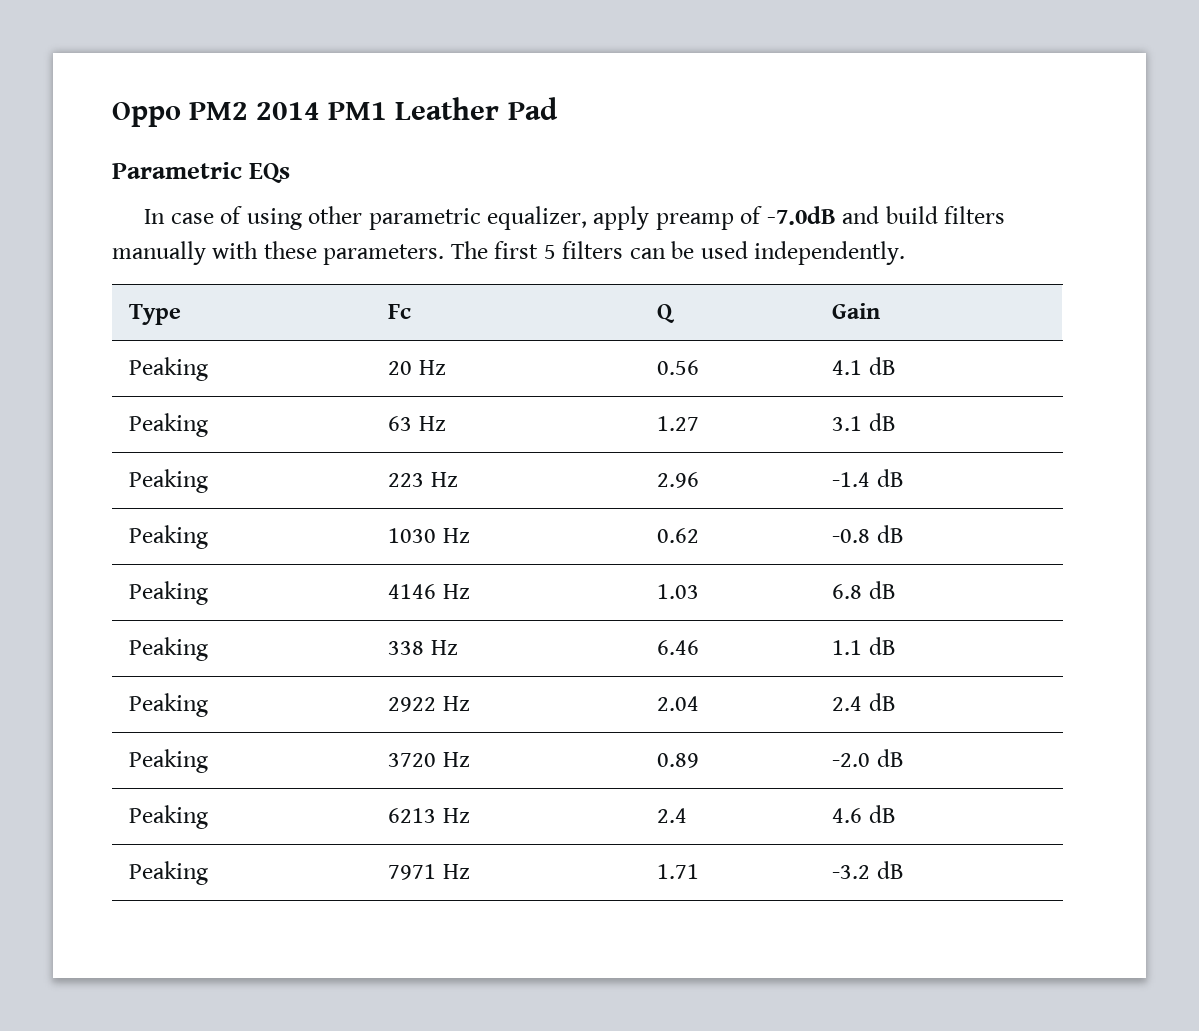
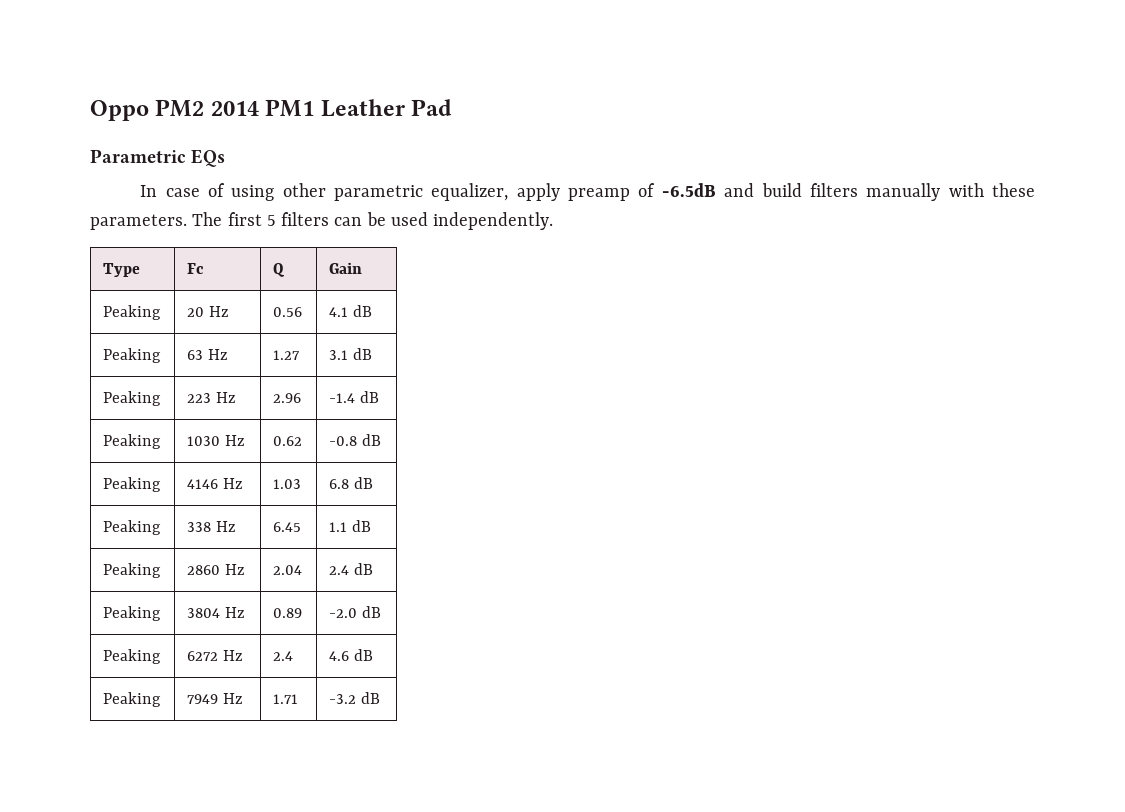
[766,206,836,225] -7.0dB -> [661,183,716,197] -6.5dB
[657,640,700,655] 6.46 -> [273,522,302,532] 6.45
[388,697,437,712] 2922 -> [187,565,221,575] 2860
[388,753,437,767] 3720 -> [187,608,221,618] 3804
[388,808,437,823] 6213 -> [187,651,219,661] 6272
[388,864,437,880] 7971 -> [187,694,219,704] 7949

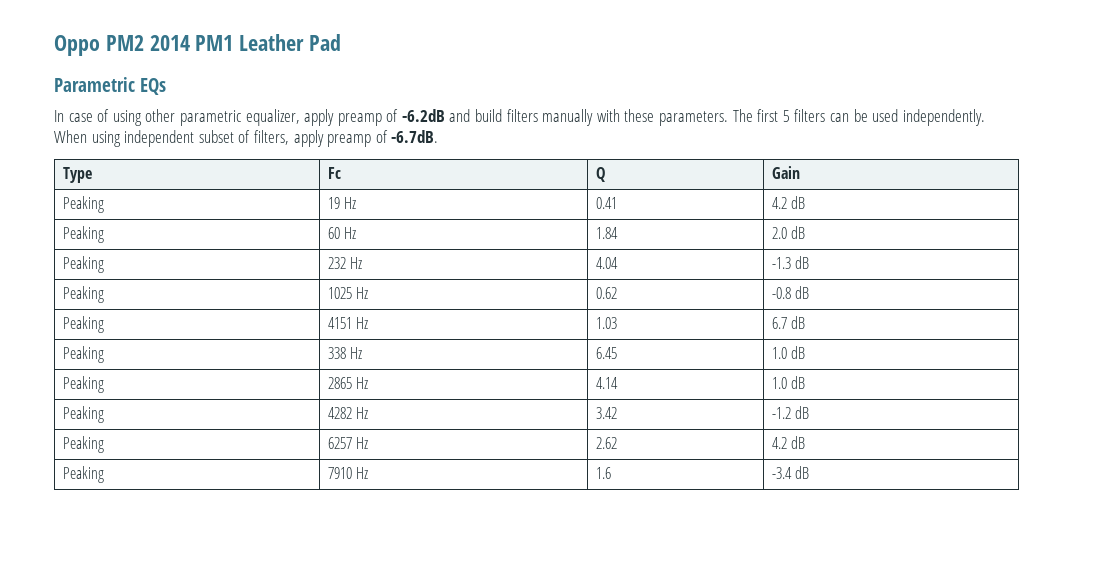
[661,183,716,197] -6.5dB -> [401,109,445,122] -6.2dB
(554, 221) none -> [54,130,439,147] When using independent subset of filters, apply preamp of -6.7dB.
[187,306,229,317] [273,307,303,317] [329,305,372,317] [103,348,162,363] [187,349,228,360] [273,350,301,360] [329,348,372,360] [103,391,162,406] [187,392,236,403] [273,393,302,403] [329,391,379,403] [103,434,162,449] [187,436,221,446] 20 Hz | 0.56 | 4.1 dB // Peaking | 63 Hz | 1.27 | 3.1 dB // Peaking | 223 Hz | 2.96 | -1.4 dB // Peaking | 1030 -> [327,197,356,209] [595,197,617,209] [771,196,805,209] [62,226,104,243] [327,227,356,239] [595,227,618,239] [771,226,805,239] [62,256,104,273] [327,257,362,269] [595,257,618,269] [771,256,809,269] [62,286,104,303] [327,287,352,299] 19 Hz | 0.41 | 4.2 dB // Peaking | 60 Hz | 1.84 | 2.0 dB // Peaking | 232 Hz | 4.04 | -1.3 dB // Peaking | 1025
[187,479,219,489] 4146 -> [327,317,352,329] 4151
[329,479,350,489] 6.8 -> [771,317,787,329] 6.7
[329,520,371,532] [103,563,162,578] [187,564,245,575] [273,565,303,575] [329,563,373,575] [103,606,162,621] [187,607,245,618] [273,608,303,618] [329,606,381,618] [103,649,162,664] [187,650,243,661] [273,651,294,661] [329,649,373,661] [103,692,162,707] [187,693,243,704] [273,694,299,704] [329,694,357,704] 1.1 dB // Peaking | 2860 Hz | 2.04 | 2.4 dB // Peaking | 3804 Hz | 0.89 | -2.0 dB // Peaking | 6272 Hz | 2.4 | 4.6 dB // Peaking | 7949 Hz | 1.71 | -3.2 -> [771,346,805,359] [62,376,104,393] [327,377,368,389] [595,377,618,389] [771,376,805,389] [62,406,104,423] [327,407,368,419] [595,407,617,419] [771,406,809,419] [62,436,104,453] [327,437,368,449] [595,437,617,449] [771,436,805,449] [62,466,104,483] [327,467,368,479] [595,467,611,479] [771,467,792,479] 1.0 dB // Peaking | 2865 Hz | 4.14 | 1.0 dB // Peaking | 4282 Hz | 3.42 | -1.2 dB // Peaking | 6257 Hz | 2.62 | 4.2 dB // Peaking | 7910 Hz | 1.6 | -3.4

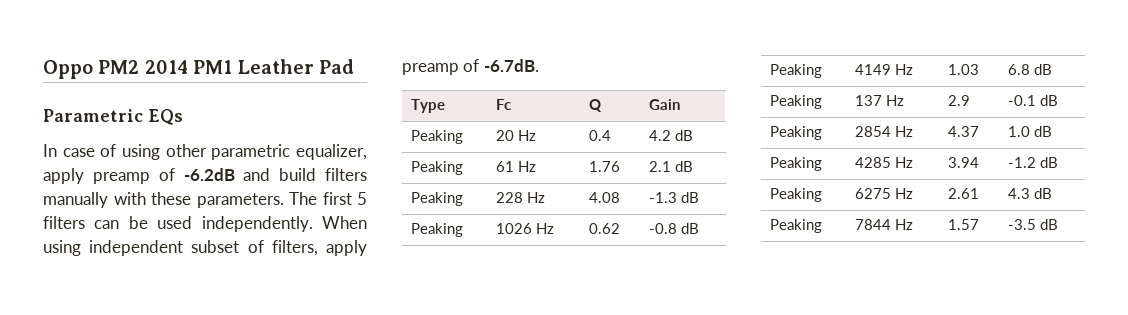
[327,197,356,209] [595,197,617,209] [771,196,805,209] [62,226,104,243] [327,227,356,239] [595,227,618,239] [771,226,805,239] [62,256,104,273] [327,257,362,269] [595,257,618,269] 19 Hz | 0.41 | 4.2 dB // Peaking | 60 Hz | 1.84 | 2.0 dB // Peaking | 232 Hz | 4.04 -> [495,130,536,141] [588,130,611,141] [648,130,693,141] [410,161,463,175] [495,161,536,172] [588,161,620,172] [648,161,693,172] [410,192,463,206] [495,192,545,203] [588,192,620,203] 20 Hz | 0.4 | 4.2 dB // Peaking | 61 Hz | 1.76 | 2.1 dB // Peaking | 228 Hz | 4.08
[327,287,352,299] 1025 -> [495,223,532,234] 1026
[327,317,352,329] 4151 -> [854,64,891,75] 4149
[771,316,805,329] [62,346,104,363] [327,347,362,359] [595,347,617,359] [771,346,805,359] [62,376,104,393] [327,377,368,389] [595,377,618,389] [771,376,805,389] [62,406,104,423] [327,407,368,419] [595,407,617,419] 6.7 dB // Peaking | 338 Hz | 6.45 | 1.0 dB // Peaking | 2865 Hz | 4.14 | 1.0 dB // Peaking | 4282 Hz | 3.42 -> [1007,64,1052,75] [769,95,822,109] [854,95,904,106] [947,95,970,106] [1007,95,1058,106] [769,126,822,140] [854,126,913,137] [947,126,979,137] [1007,126,1052,137] [769,157,822,171] [854,157,913,168] [947,157,979,168] 6.8 dB // Peaking | 137 Hz | 2.9 | -0.1 dB // Peaking | 2854 Hz | 4.37 | 1.0 dB // Peaking | 4285 Hz | 3.94
[327,437,368,449] [595,437,617,449] [771,436,805,449] [62,466,104,483] [327,467,368,479] [595,467,611,479] [771,467,792,479] 6257 Hz | 2.62 | 4.2 dB // Peaking | 7910 Hz | 1.6 | -3.4 -> [854,188,913,199] [947,188,979,199] [1007,188,1052,199] [769,219,822,233] [854,219,913,230] [947,219,979,230] [1007,219,1036,230] 6275 Hz | 2.61 | 4.3 dB // Peaking | 7844 Hz | 1.57 | -3.5

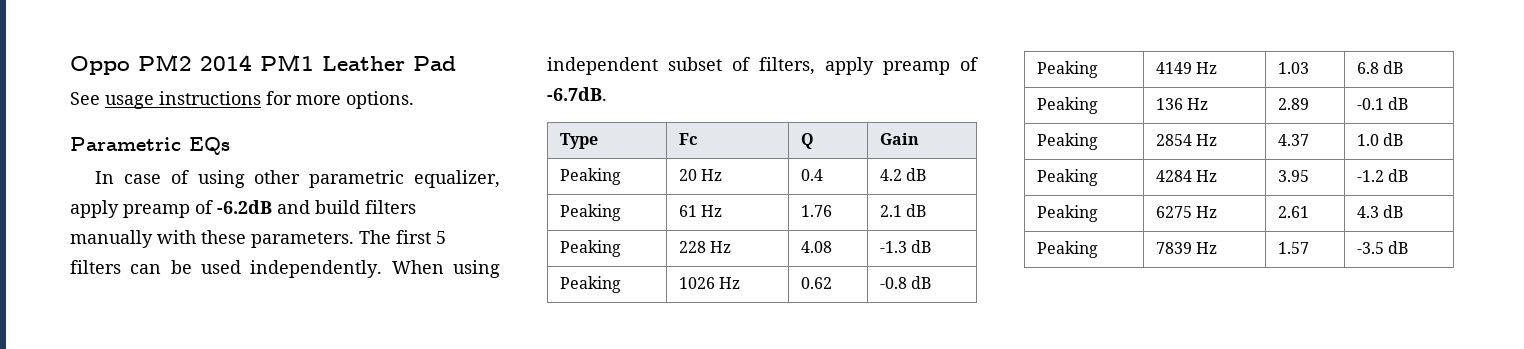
(354, 66) none -> [70,91,414,109] // See usage instructions for more options.
[854,95,904,106] [947,95,970,106] 137 Hz | 2.9 -> [1155,98,1209,110] [1277,98,1309,110] 136 Hz | 2.89
[854,157,913,168] [947,157,979,168] 4285 Hz | 3.94 -> [1155,170,1218,182] [1277,170,1309,182] 4284 Hz | 3.95
[854,219,891,230] 7844 -> [1155,242,1192,254] 7839

